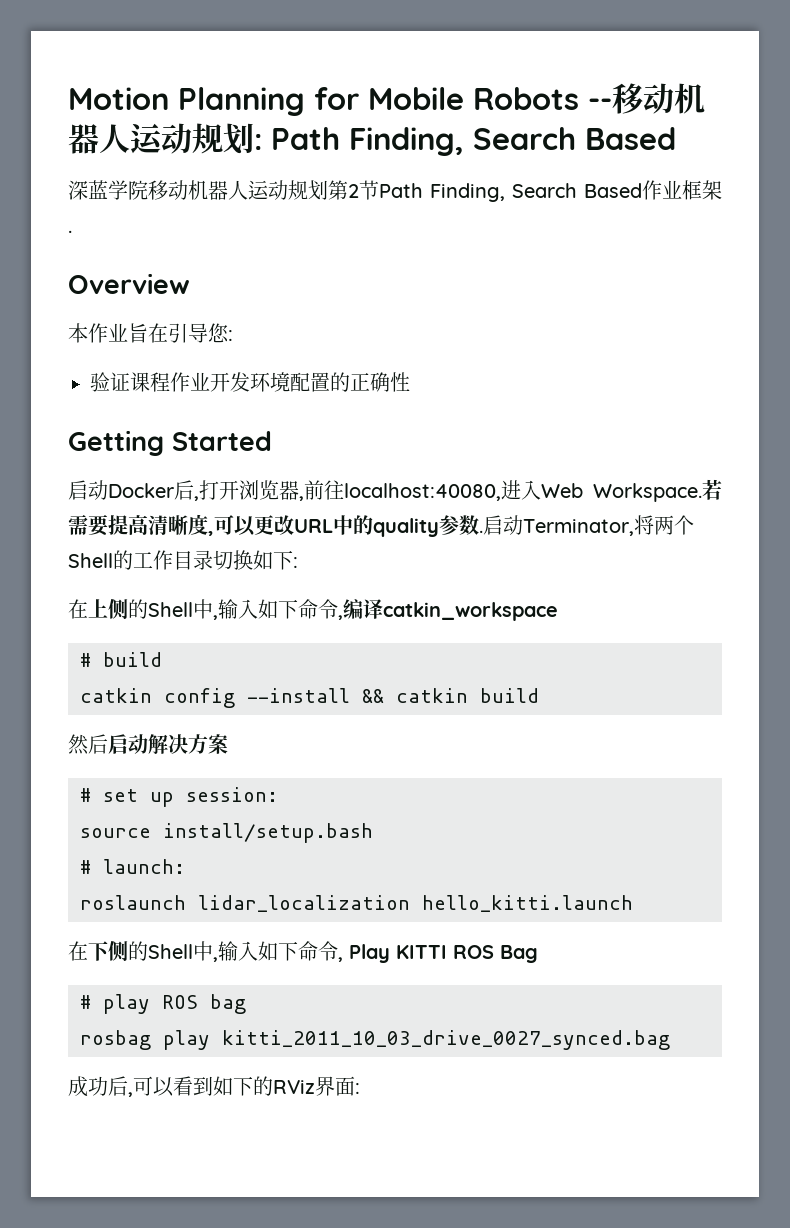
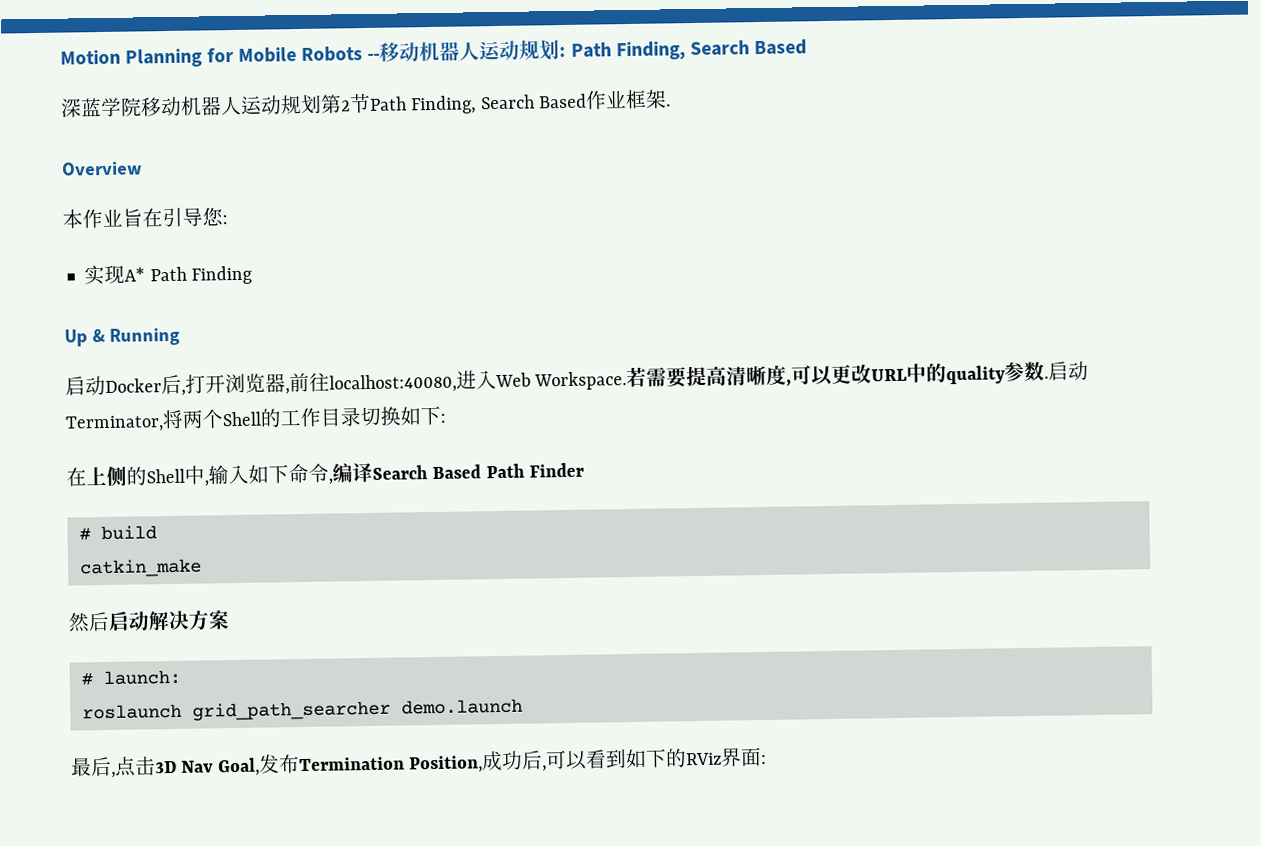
[90,372,410,392] [68,430,272,456] 验证课程作业开发环境配置的正确性 // Getting Started -> [84,264,252,286] [64,327,180,347] 实现A* Path Finding // Up & Running
[383,602,558,621] [80,652,162,667] [80,688,539,708] [68,734,228,755] [80,787,278,807] [80,823,373,843] [80,859,185,874] [80,895,633,912] [68,940,538,963] [80,994,246,1014] [80,1030,670,1050] catkin_workspace // # build // catkin config --install && catkin build // 然后启动解决方案 // # set up session: // source install/setup.bash // # launch: // roslaunch lidar_localization hello_kitti.launch // 在下侧的Shell中,输入如下命令, Play KITTI ROS Bag // # play ROS bag // rosbag play kitti_2011_10_03_drive_0027_synced.bag // -> [372,462,584,480] [78,525,157,541] [79,558,202,578] [68,610,230,633] [80,669,181,686] [81,698,523,721] [71,754,483,778] Search Based Path Finder // # build // catkin_make // 然后启动解决方案 // # launch: // roslaunch grid_path_searcher demo.launch // 最后,点击3D Nav Goal,发布Termination Position,

